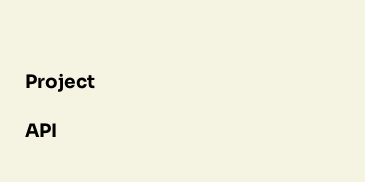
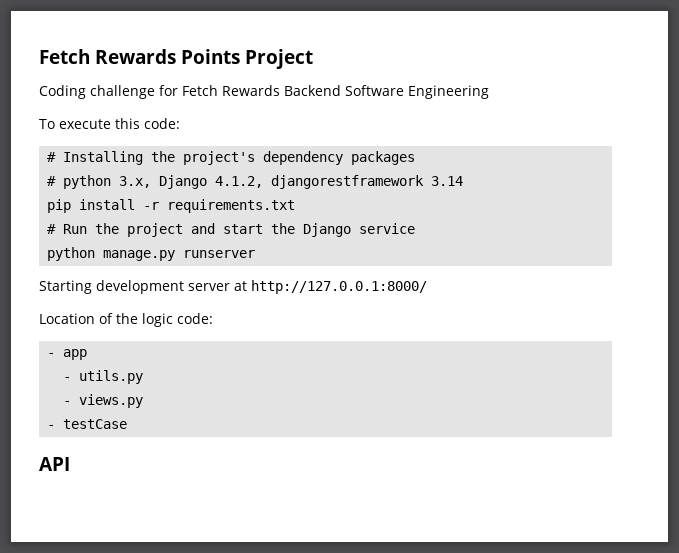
[25,73,95,92] Project -> [39,49,314,69] [39,85,489,99] [39,118,180,129] [47,151,416,165] [47,175,464,189] [47,199,296,213] [47,223,416,237] [47,247,256,261] [39,280,427,294] [39,313,213,327] [47,349,88,360] [63,370,144,384] [63,394,144,408] [47,419,128,429] Fetch Rewards Points Project // Coding challenge for Fetch Rewards Backend Software Engineering // To execute this code: // # Installing the project's dependency packages // # python 3.x, Django 4.1.2, djangorestframework 3.14 // pip install -r requirements.txt // # Run the project and start the Django service // python manage.py runserver // Starting development server at http://127.0.0.1:8000/ // Location of the logic code: // - app // - utils.py // - views.py // - testCase

